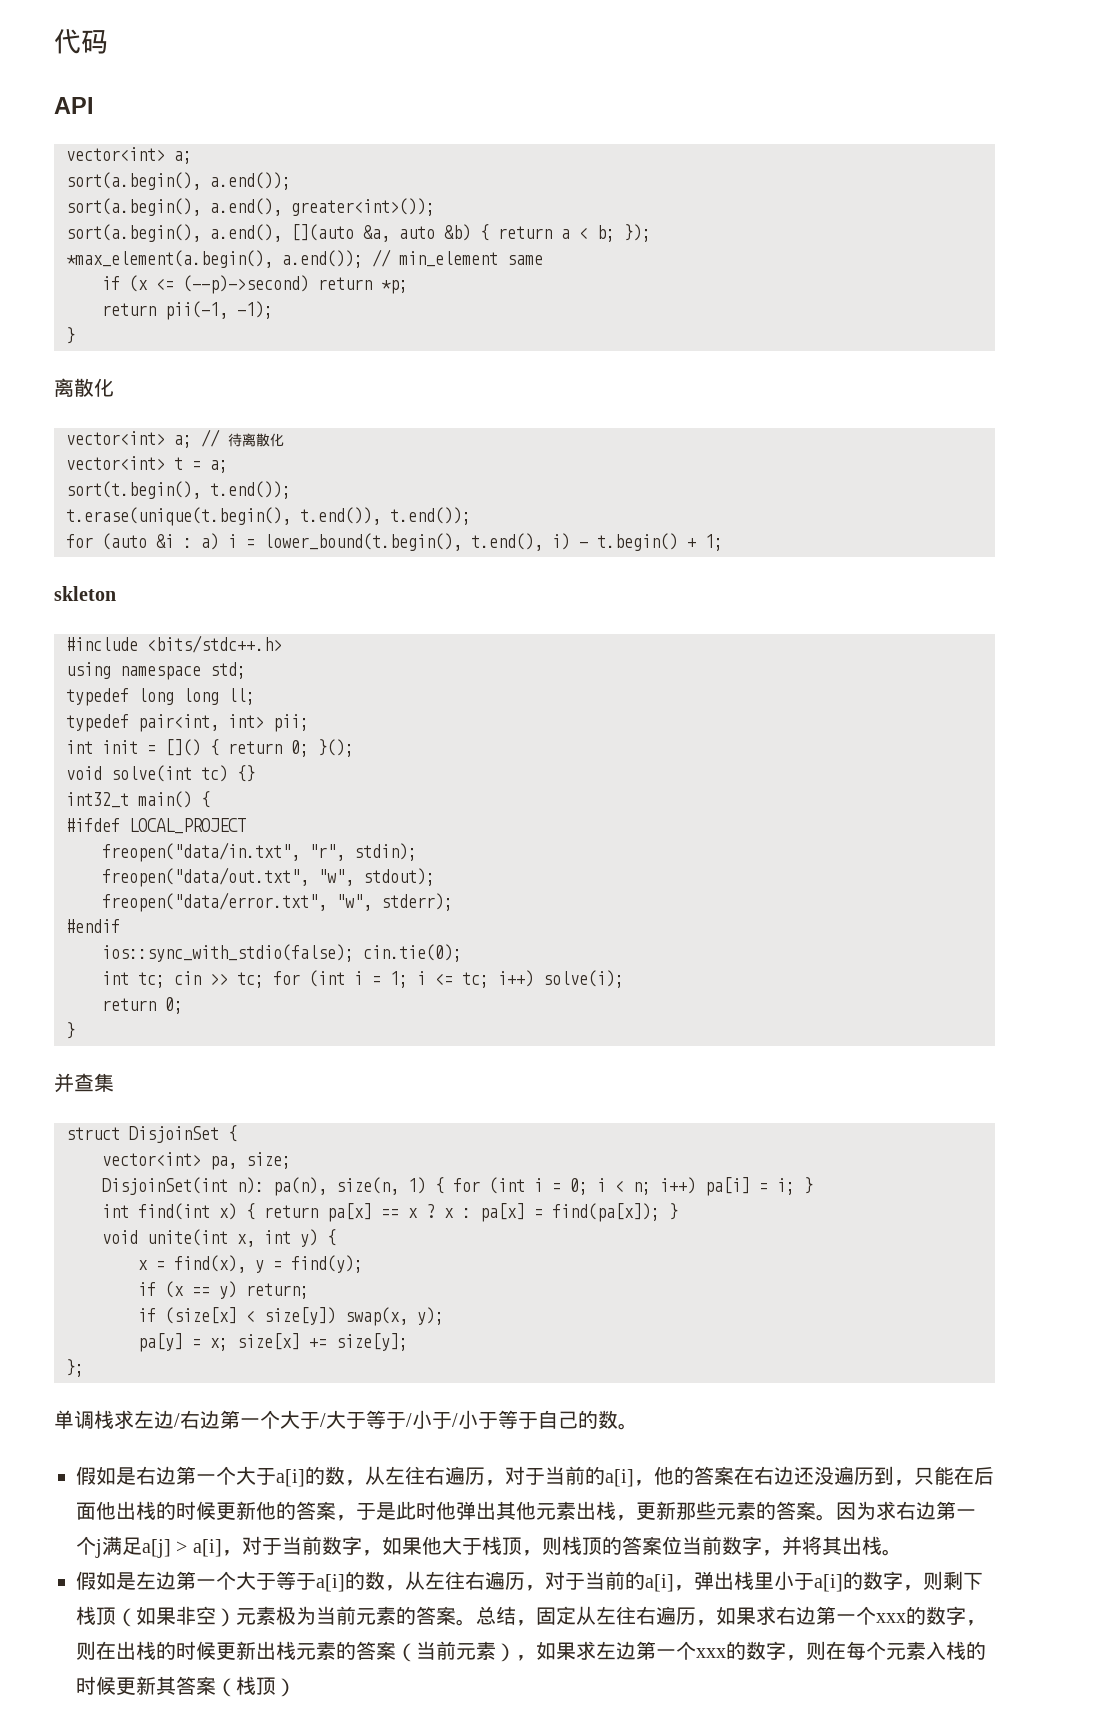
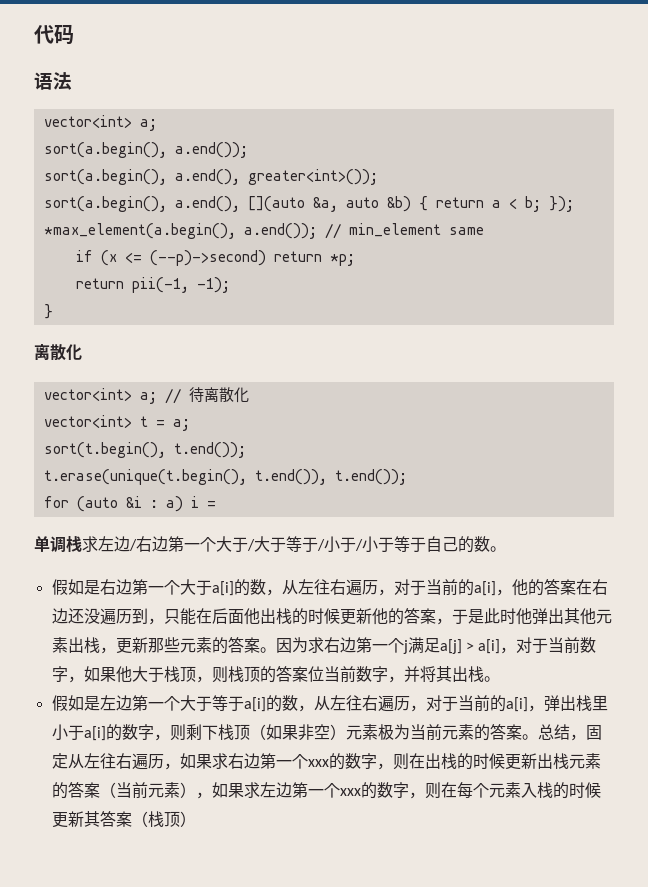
[54,97,94,114] API -> [34,72,72,90] 语法
[264,533,723,551] [54,586,116,601] [66,635,282,653] [66,662,246,680] [66,688,255,706] [66,714,309,732] [66,739,354,757] [66,765,255,782] [66,791,210,808] [66,818,246,834] [102,842,417,862] [102,867,435,887] [102,892,453,912] [66,919,120,933] [102,944,462,962] [102,970,624,988] [102,997,183,1014] [66,1022,75,1039] [54,1073,114,1093] [66,1125,237,1143] [102,1152,291,1170] [102,1177,813,1196] [102,1203,678,1222] [102,1229,336,1247] [138,1255,363,1273] [138,1281,309,1299] [138,1307,444,1326] [138,1333,408,1352] [66,1359,84,1377] lower_bound(t.begin(), t.end(), i) - t.begin() + 1; // skleton // #include <bits/stdc++.h> // using namespace std; // typedef long long ll; // typedef pair<int, int> pii; // int init = []() { return 0; }(); // void solve(int tc) {} // int32_t main() { // #ifdef LOCAL_PROJECT // freopen("data/in.txt", "r", stdin); // freopen("data/out.txt", "w", stdout); // freopen("data/error.txt", "w", stderr); // #endif // ios::sync_with_stdio(false); cin.tie(0); // int tc; cin >> tc; for (int i = 1; i <= tc; i++) solve(i); // return 0; // } // 并查集 // struct DisjoinSet { // vector<int> pa, size; // DisjoinSet(int n): pa(n), size(n, 1) { for (int i = 0; i < n; i++) pa[i] = i; } // int find(int x) { return pa[x] == x ? x : pa[x] = find(pa[x]); } // void unite(int x, int y) { // x = find(x), y = find(y); // if (x == y) return; // if (size[x] < size[y]) swap(x, y); // pa[y] = x; size[x] += size[y]; // }; -> (216, 504) none

